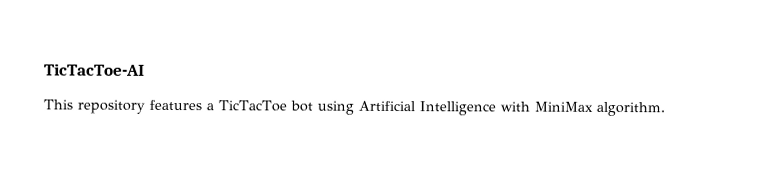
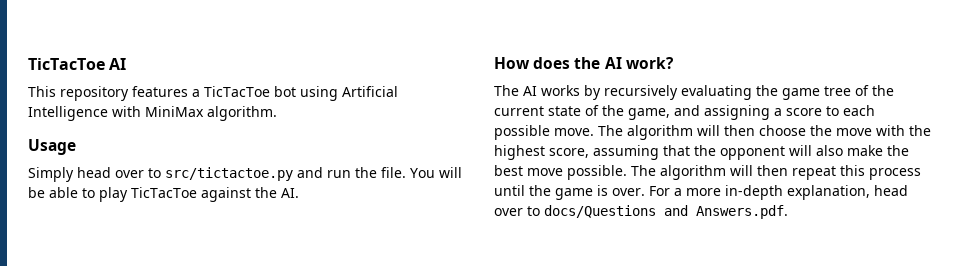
[44,63,145,76] TicTacToe-AI -> [28,58,127,70] TicTacToe AI
(665, 109) none -> [28,139,76,155] [28,167,462,182] [28,187,299,202] [494,57,674,69] [494,85,894,100] [494,105,875,120] [494,125,931,140] [494,145,909,160] [494,165,921,180] [494,185,908,200] [494,205,788,219] // Usage // Simply head over to src/tictactoe.py and run the file. You will be able to play TicTacToe against the AI. // How does the AI work? // The AI works by recursively evaluating the game tree of the current state of the game, and assigning a score to each possible move. The algorithm will then choose the move with the highest score, assuming that the opponent will also make the best move possible. The algorithm will then repeat this process until the game is over. For a more in-depth explanation, head over to docs/Questions and Answers.pdf.

